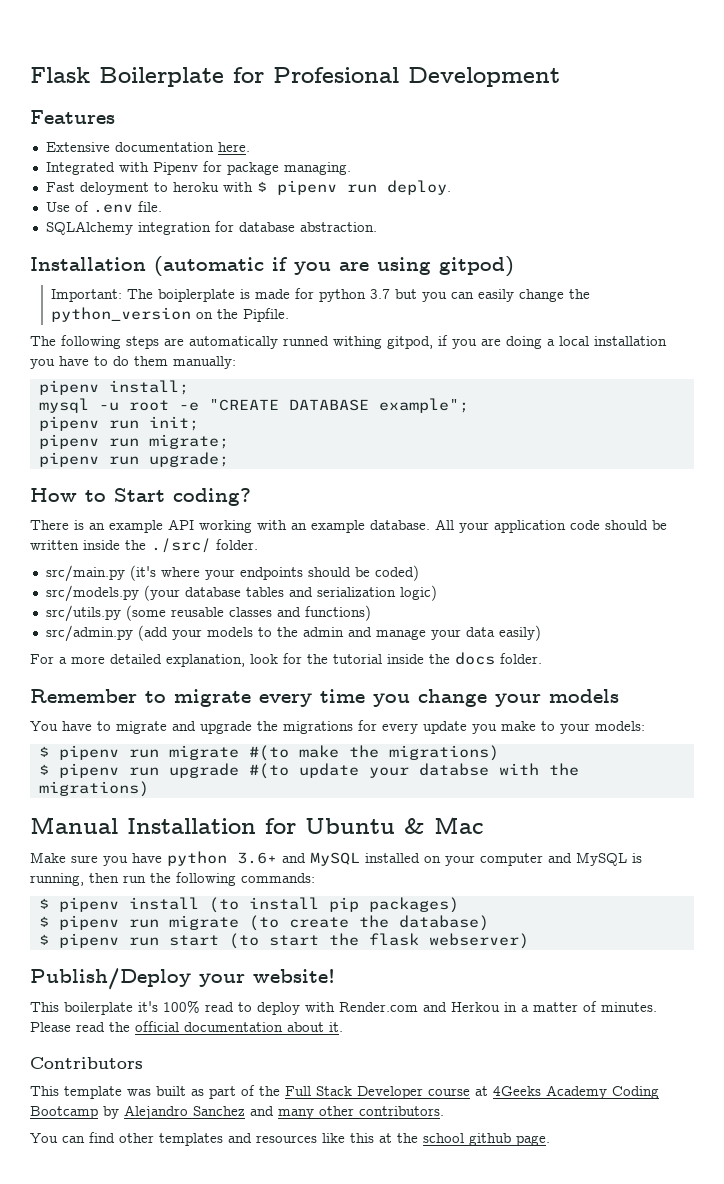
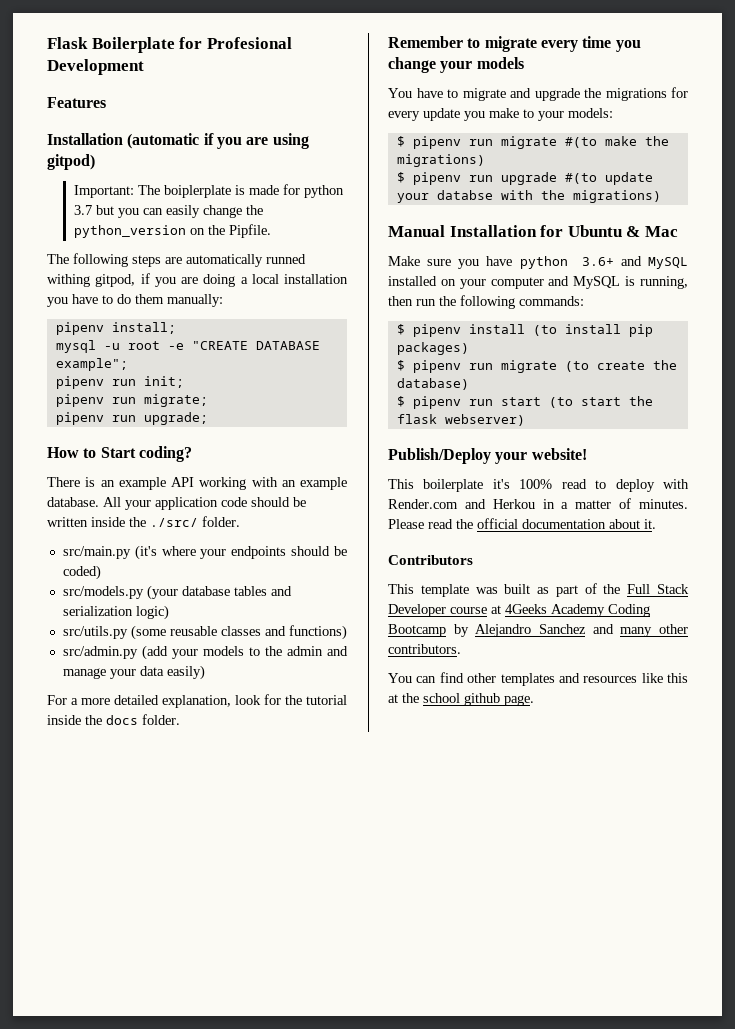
[45,142,250,152] [45,161,351,175] [45,180,451,195] [45,201,162,213] [45,221,377,235] // Extensive documentation here. // Integrated with Pipenv for package managing. // Fast deloyment to heroku with $ pipenv run deploy. // Use of .env file. // SQLAlchemy integration for database abstraction. -> (106, 102) none

